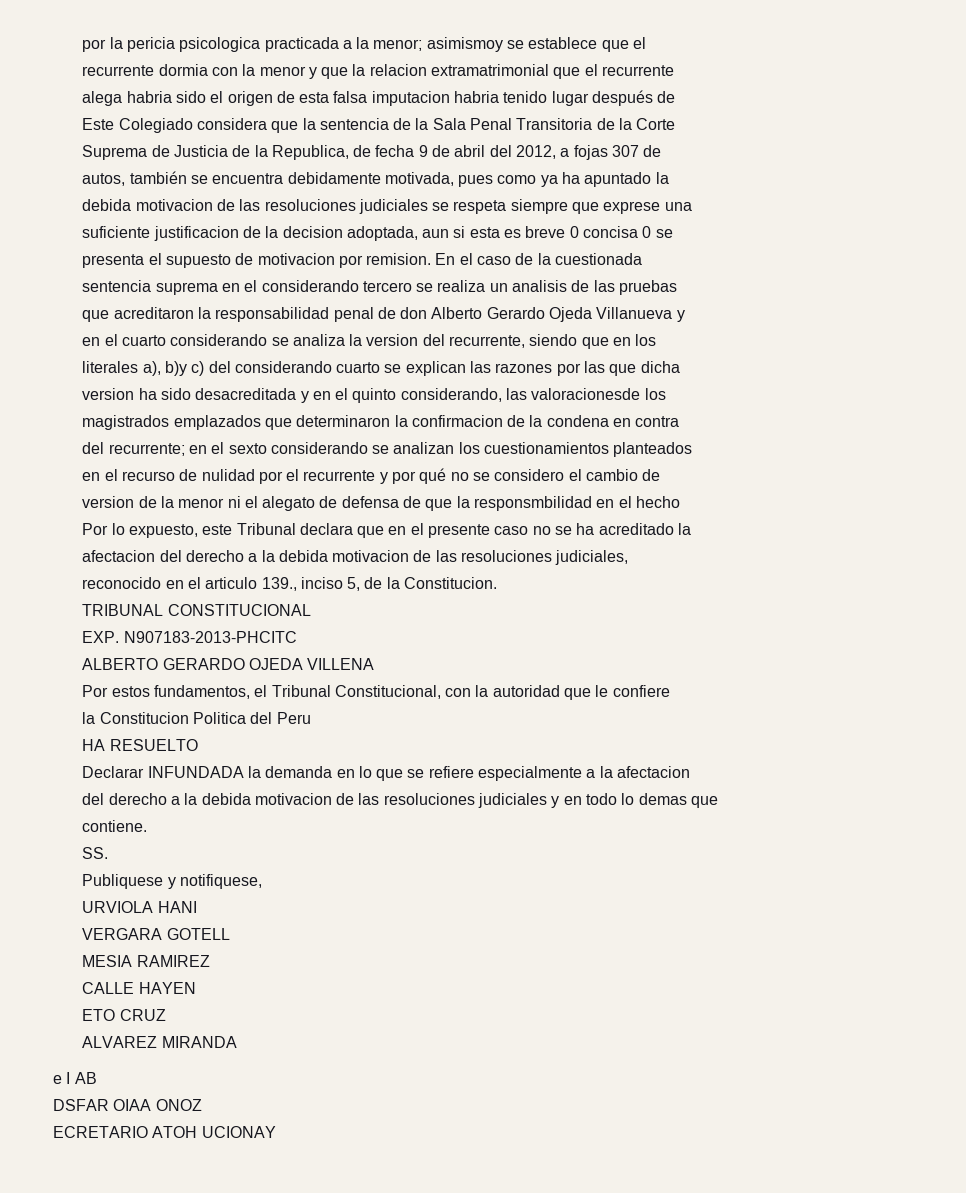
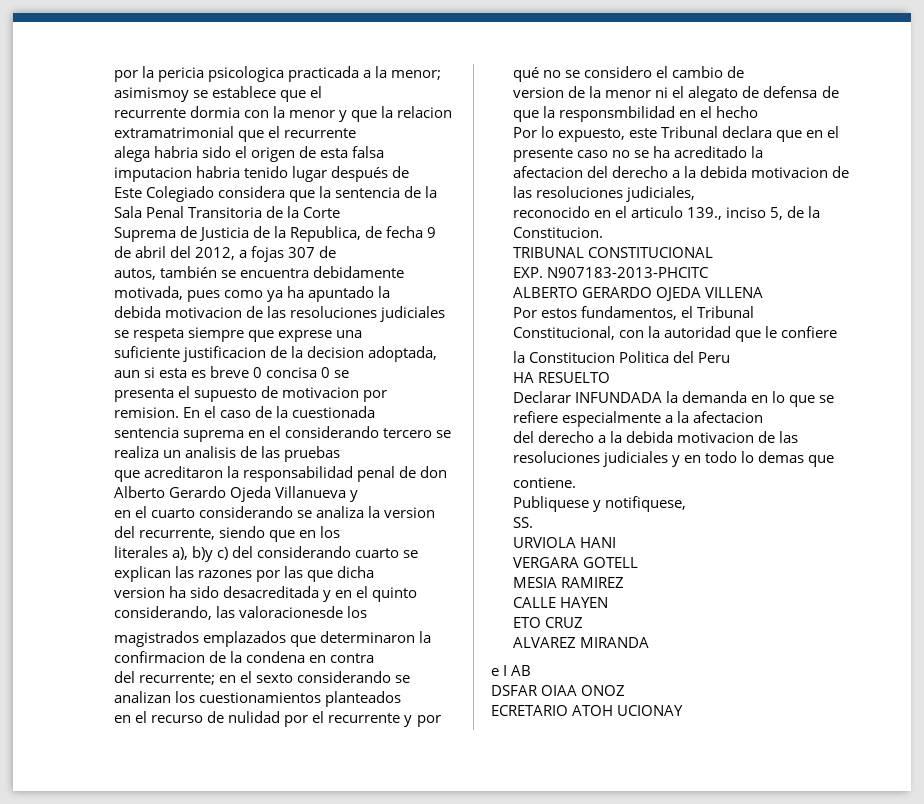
[82,847,109,859] // SS. -> (577, 482) none
(262, 881) none -> [513,517,534,528] // SS.

